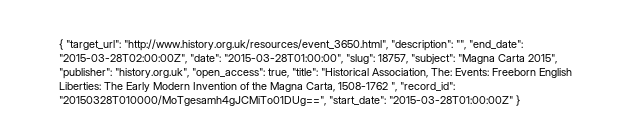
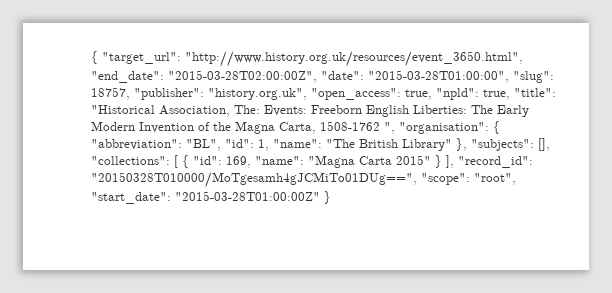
[391,40,466,51] "description": "", -> (523, 59) none
[411,54,557,64] "subject": "Magna Carta 2015", -> (130, 93) none
(289, 73) none -> [436,88,510,100] "npld": true,
[400,82,455,91] [59,95,326,106] "record_id": "20150328T010000/MoTgesamh4gJCMiTo01DUg==", -> [399,121,500,134] [91,138,550,151] [91,155,533,168] [91,172,516,188] "organisation": { "abbreviation": "BL", "id": 1, "name": "The British Library" }, "subjects": [], "collections": [ { "id": 169, "name": "Magna Carta 2015" } ], "record_id": "20150328T010000/MoTgesamh4gJCMiTo01DUg==", "scope": "root",

